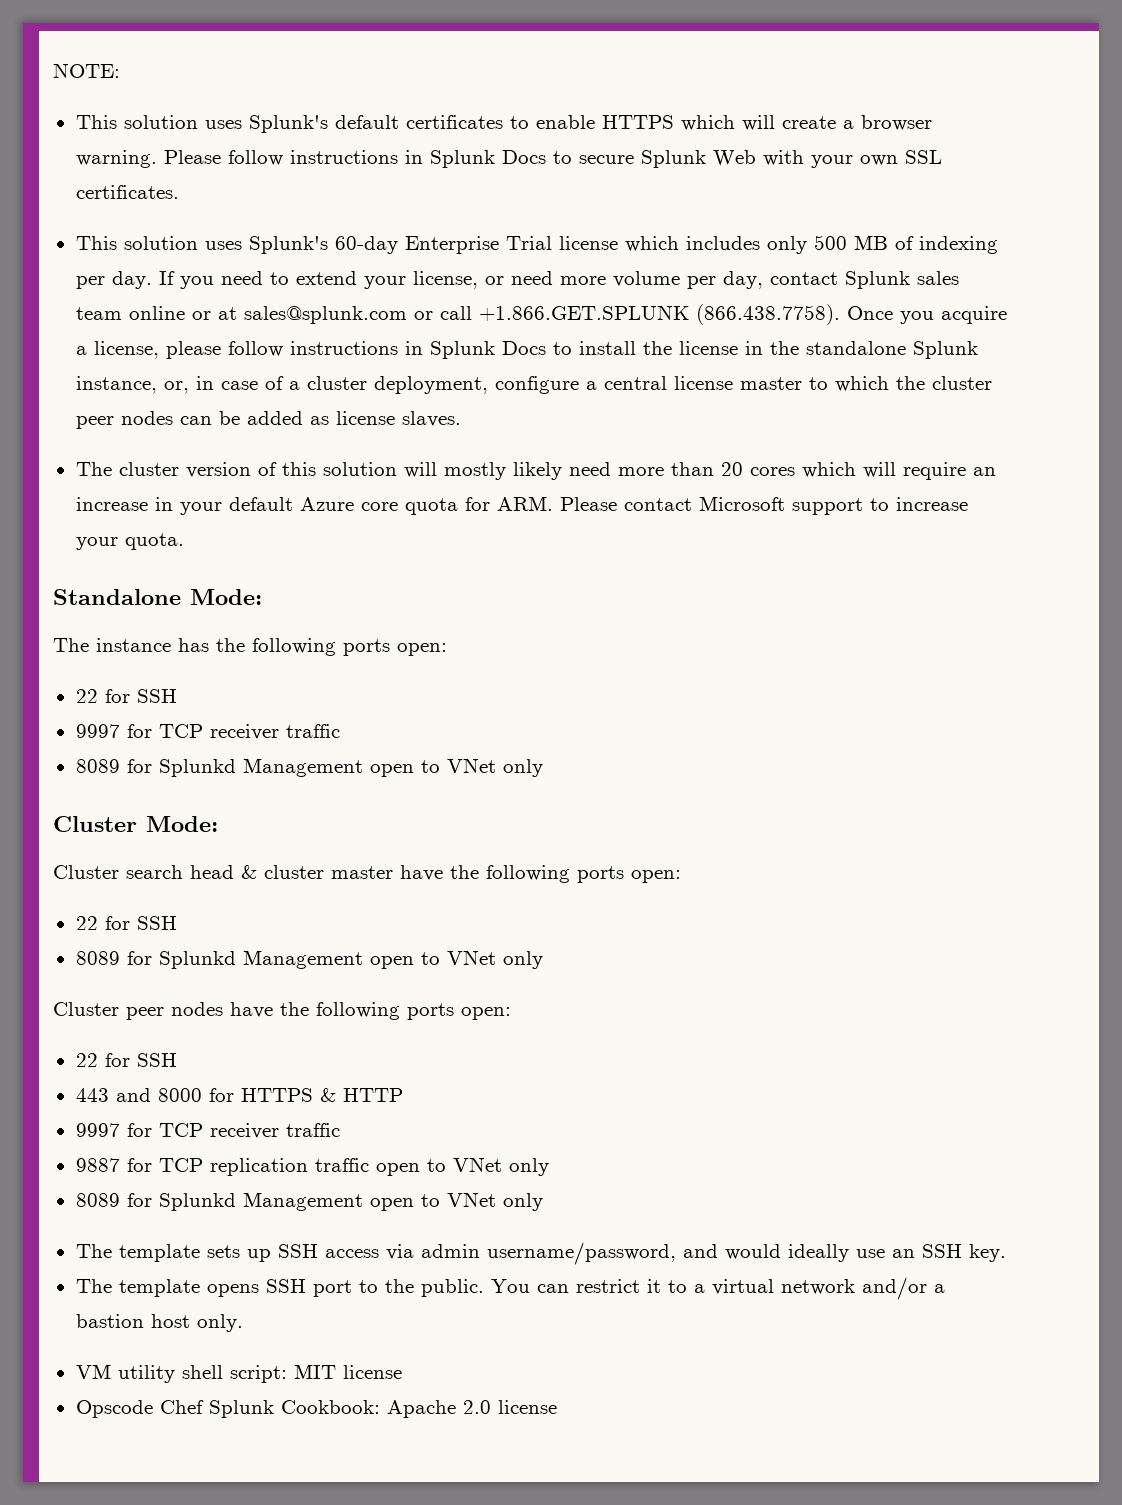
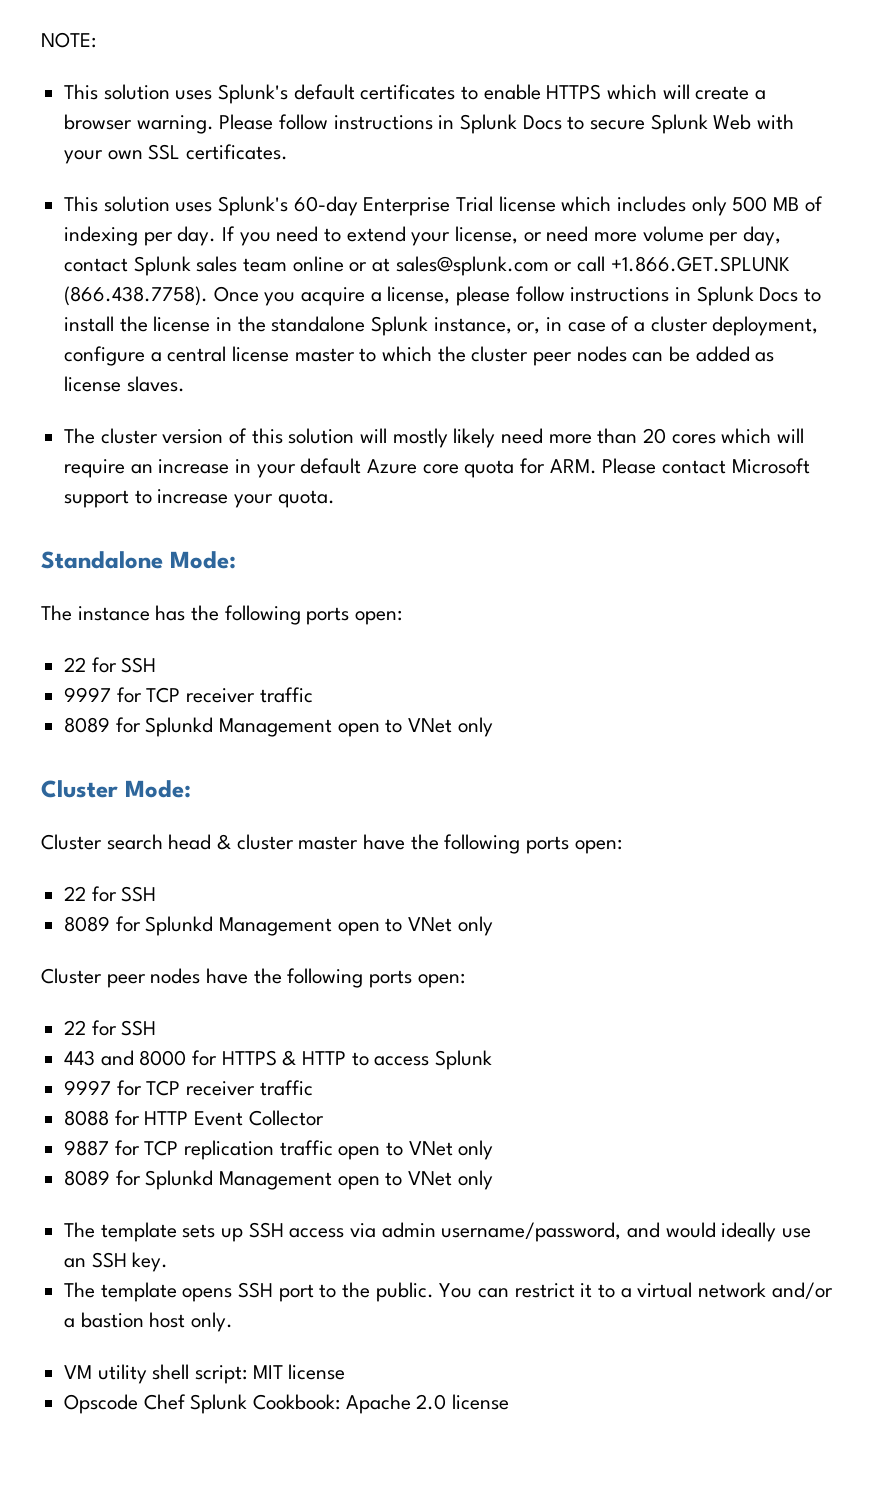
[75,1123,340,1139] // 9997 for TCP receiver traffic -> [351,1050,493,1070] [64,1080,313,1096] [64,1110,324,1126] to access Splunk // 9997 for TCP receiver traffic // 8088 for HTTP Event Collector

